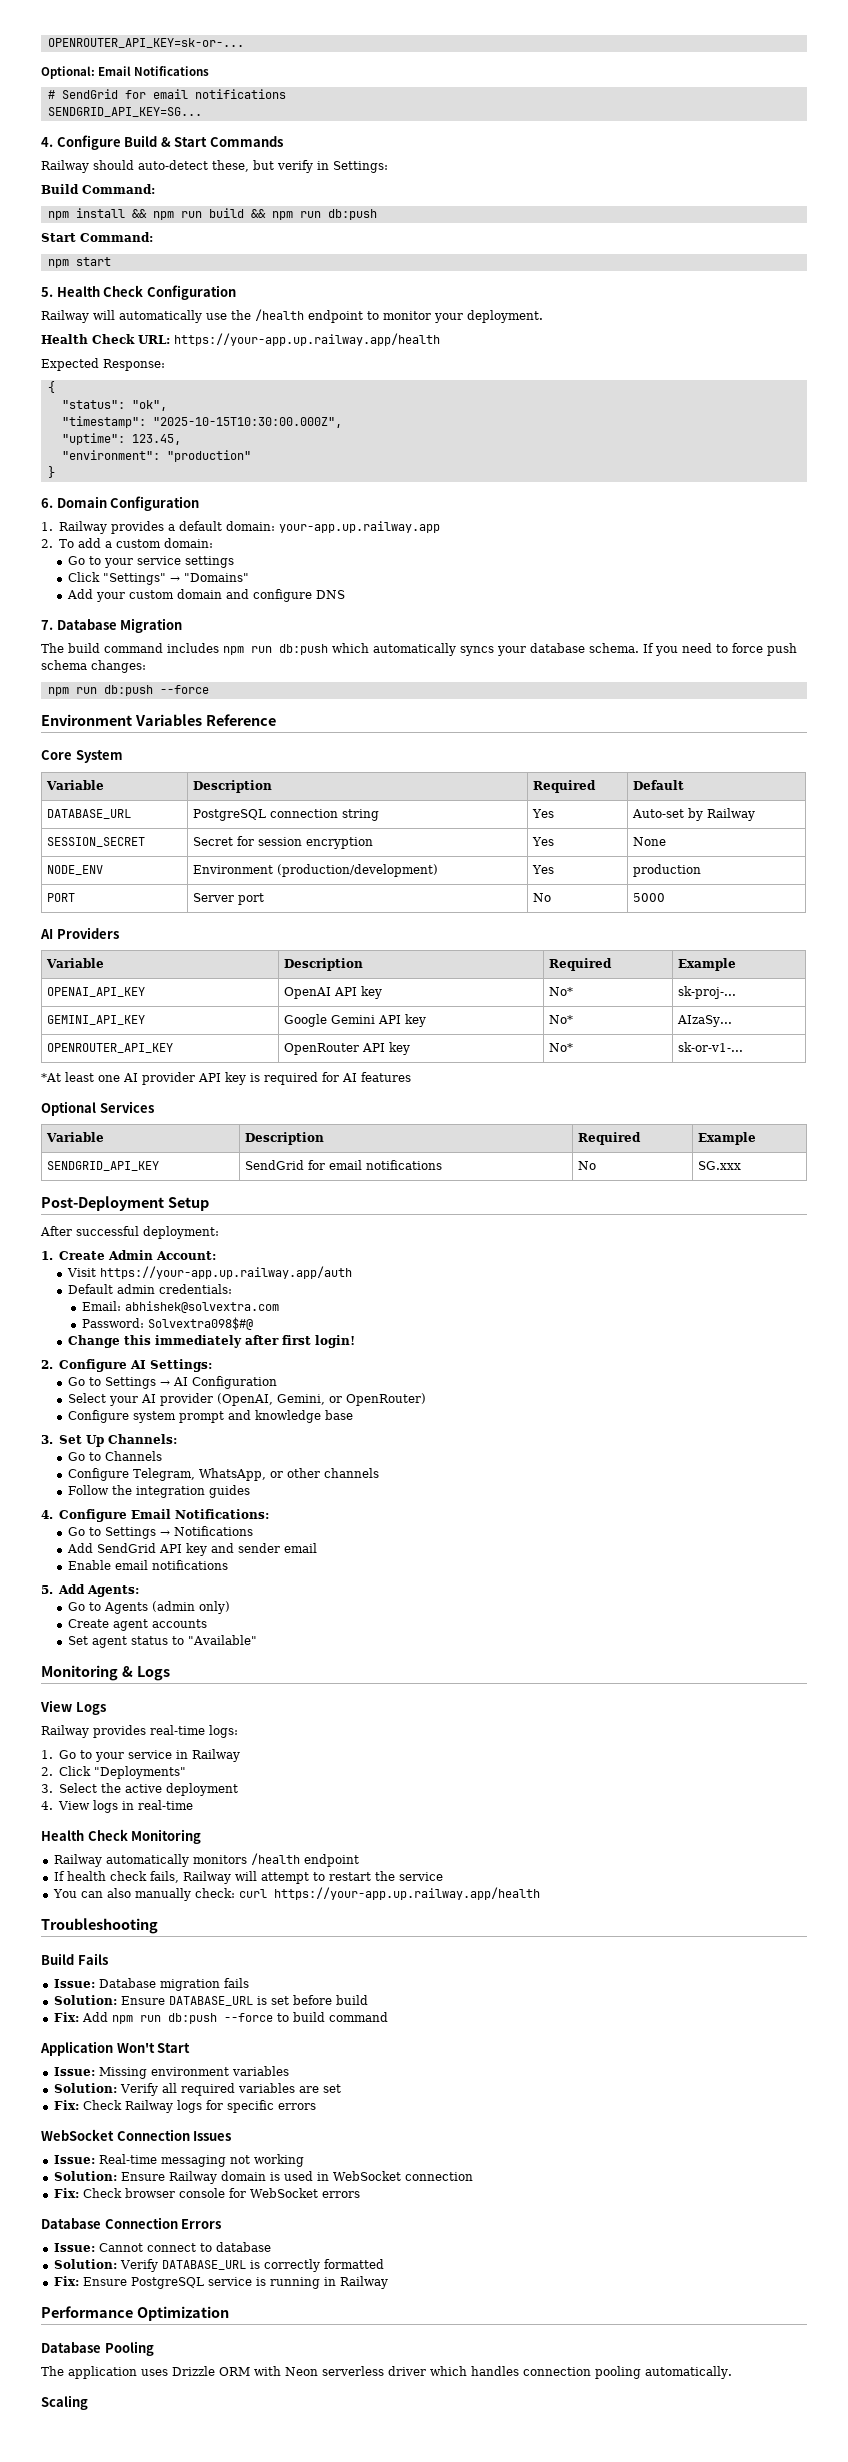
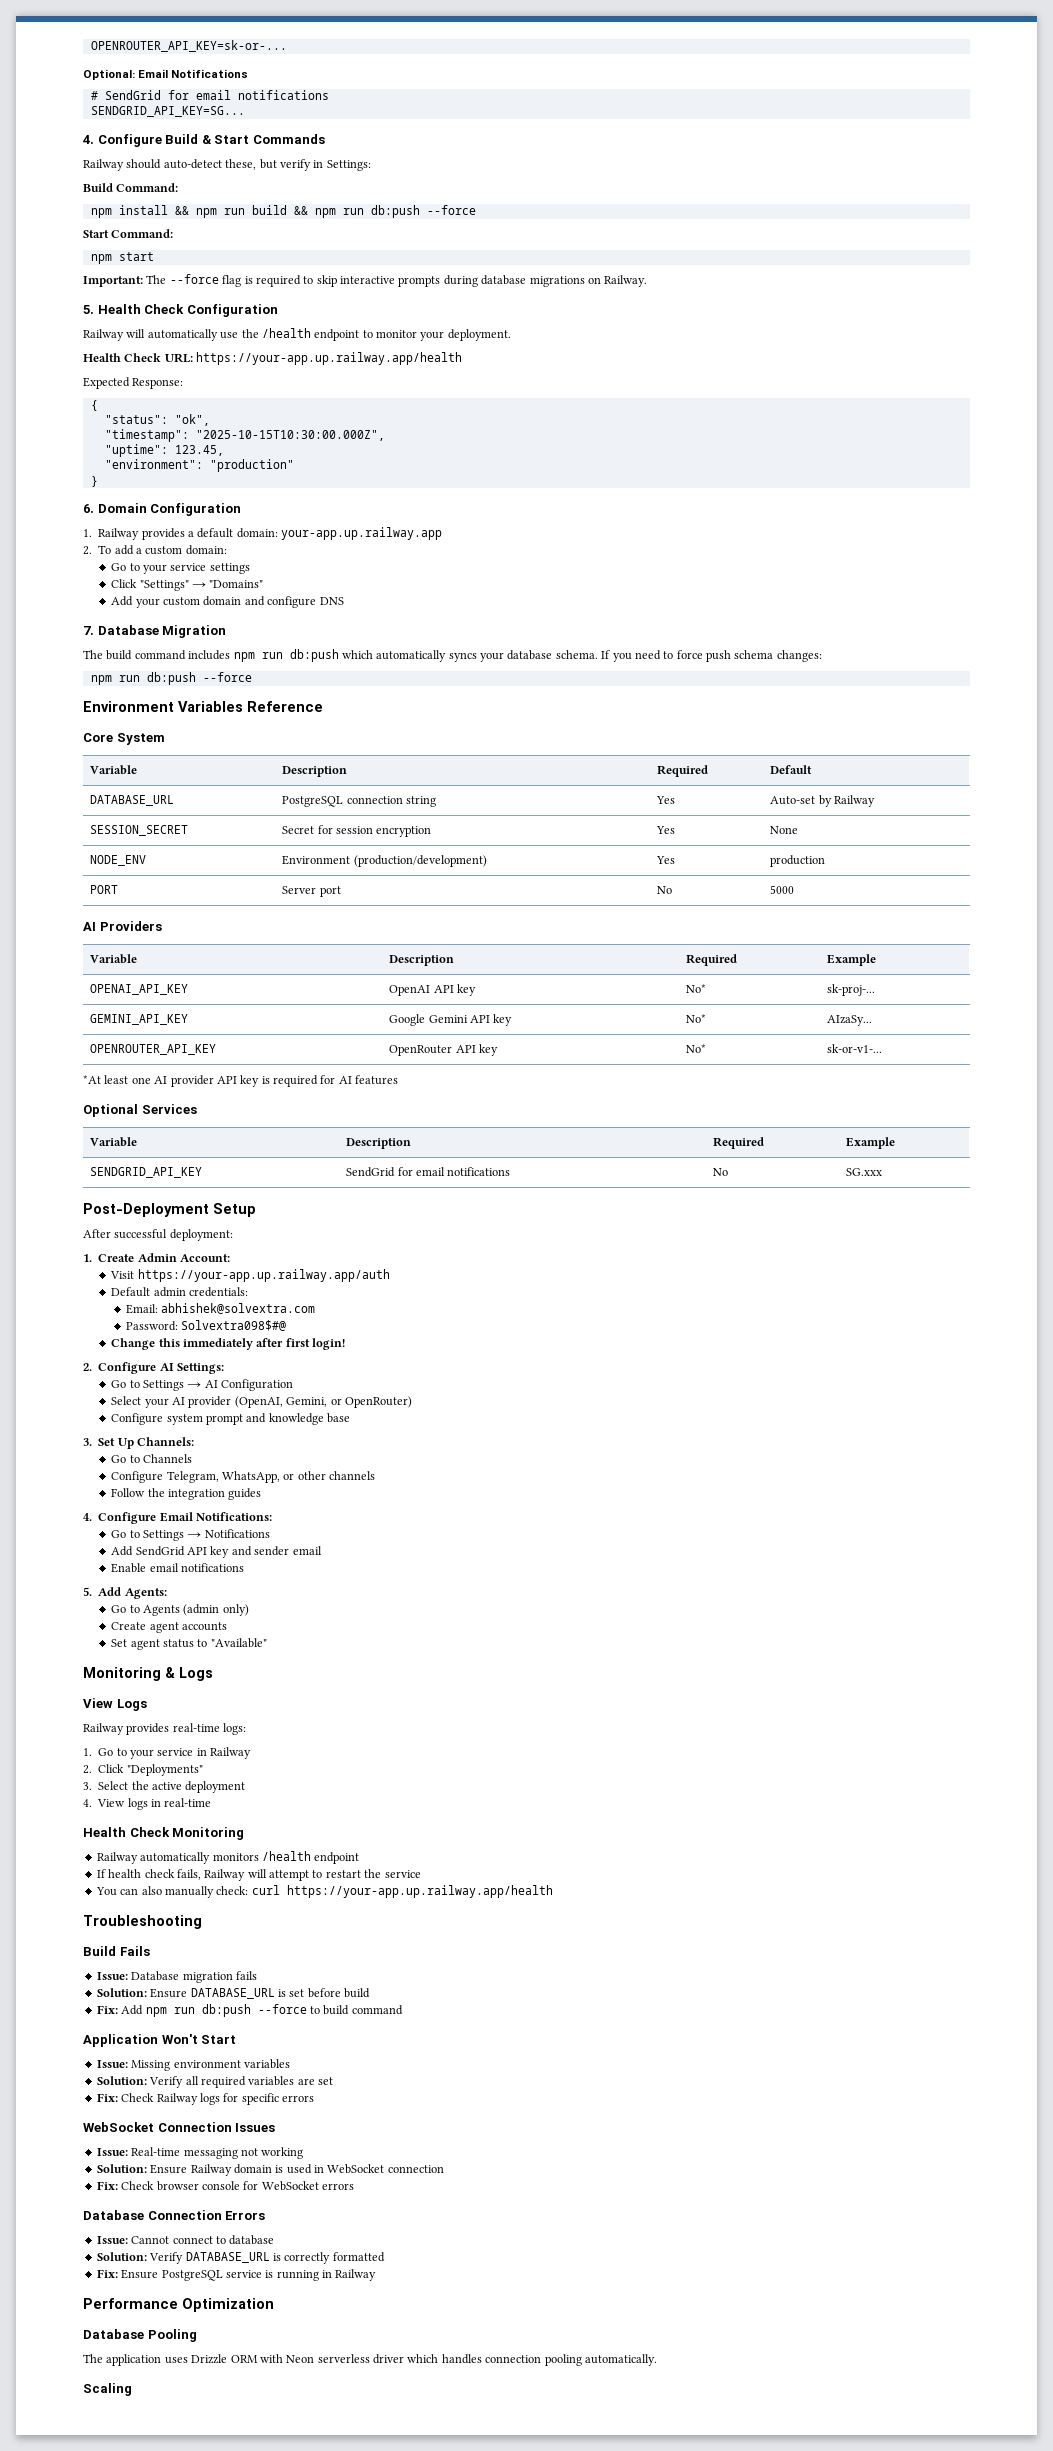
(377, 214) none -> [426,205,476,215] --force
(111, 261) none -> [83,274,648,287] // Important: The --force flag is required to skip interactive prompts during database migrations on Railway.

